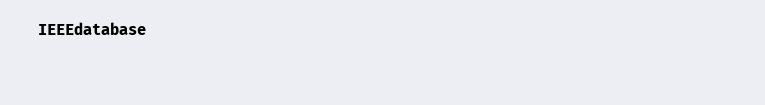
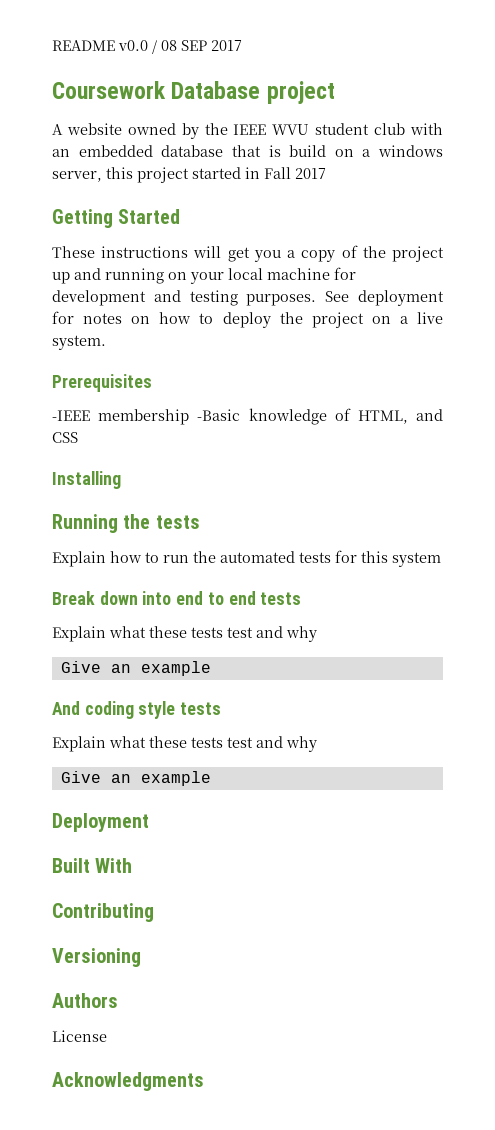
[38,22,146,35] IEEEdatabase -> [52,40,242,54] [52,81,335,104] [52,123,444,139] [52,145,443,157] [52,167,326,183] [52,209,181,228] [52,245,445,262] [52,267,356,284] [52,290,445,306] [52,311,444,328] [52,335,106,350] [52,374,152,392] [52,408,444,425] [52,432,78,443] [52,471,121,489] [52,514,200,533] [52,550,441,567] [52,591,302,605] [52,626,317,642] [60,661,211,676] [52,701,222,719] [52,736,317,752] [60,771,211,786] [52,813,149,832] [52,858,133,873] [52,903,154,922] [52,948,141,967] [52,993,118,1008] [52,1030,107,1042] [52,1072,204,1091] README v0.0 / 08 SEP 2017 // Coursework Database project // A website owned by the IEEE WVU student club with an embedded database that is build on a windows server, this project started in Fall 2017 // Getting Started // These instructions will get you a copy of the project up and running on your local machine for development and testing purposes. See deployment for notes on how to deploy the project on a live system. // Prerequisites // -IEEE membership -Basic knowledge of HTML, and CSS // Installing // Running the tests // Explain how to run the automated tests for this system // Break down into end to end tests // Explain what these tests test and why // Give an example // And coding style tests // Explain what these tests test and why // Give an example // Deployment // Built With // Contributing // Versioning // Authors // License // Acknowledgments

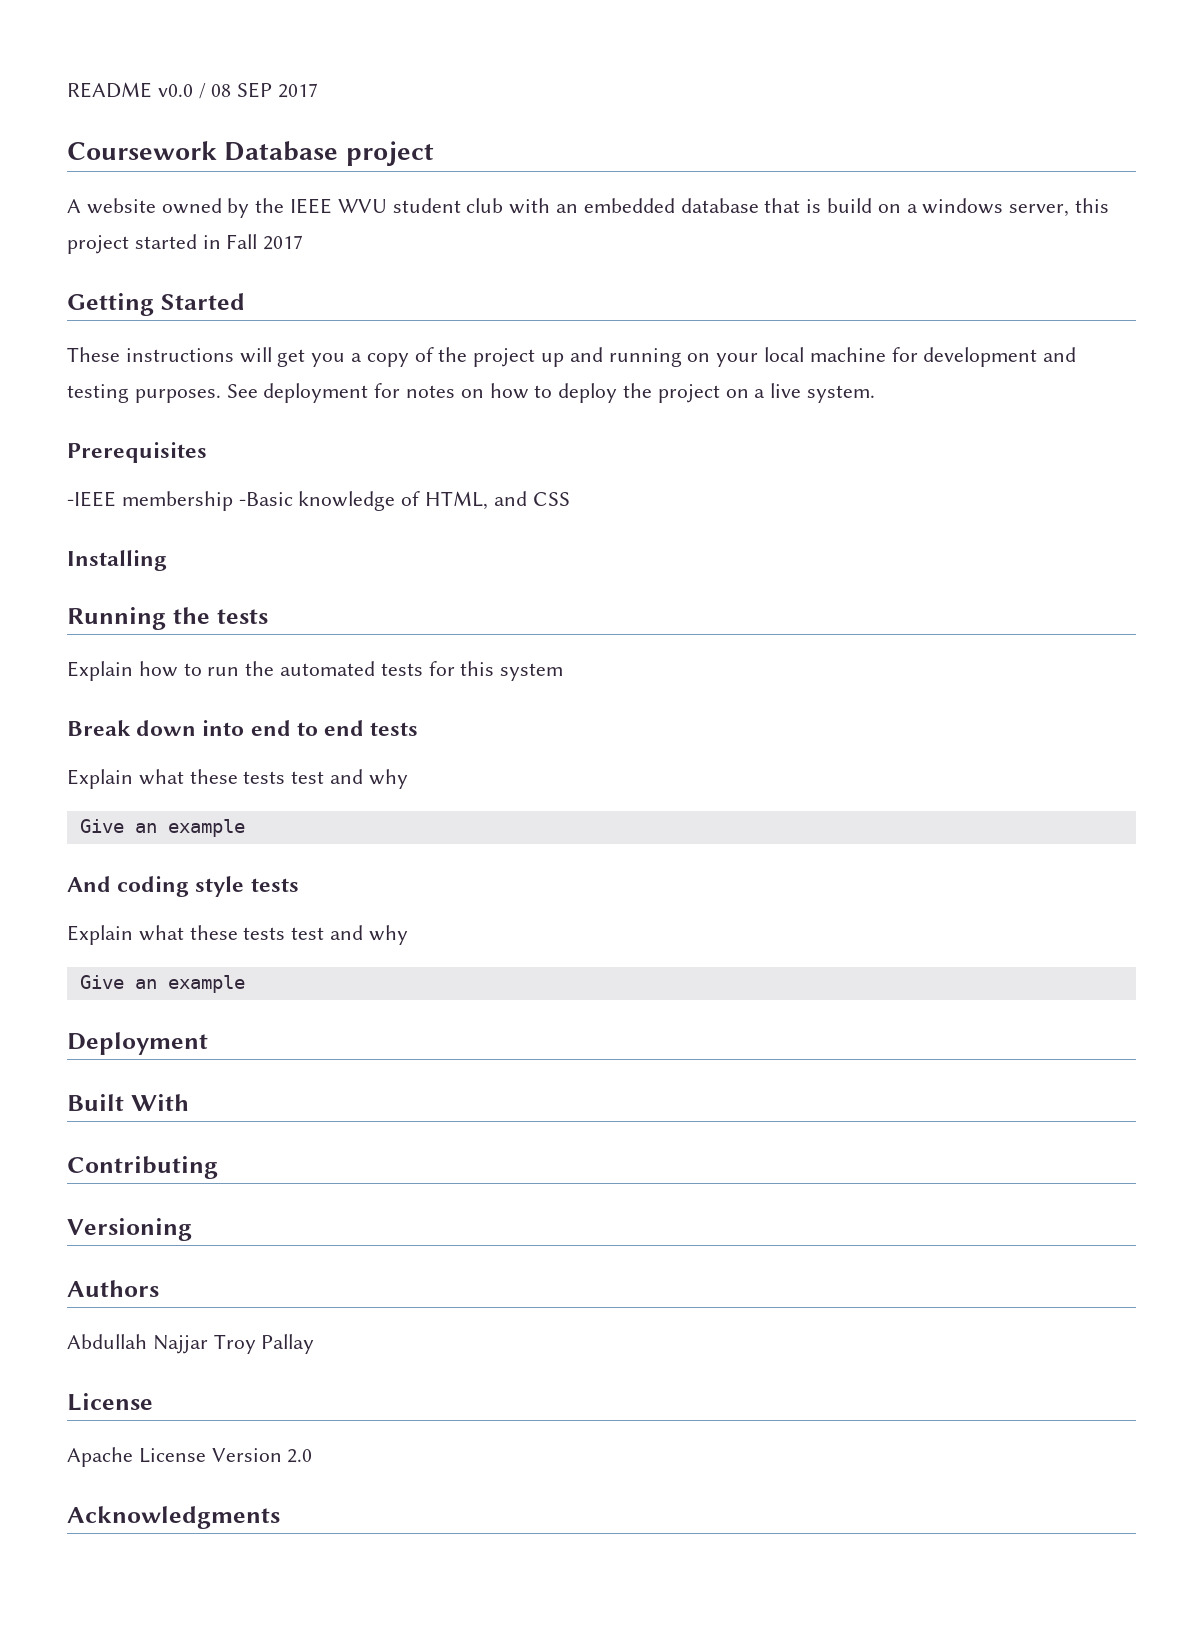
[52,1030,107,1042] License -> [67,1334,315,1354] [67,1393,153,1411] [67,1447,313,1467] Abdullah Najjar Troy Pallay // License // Apache License Version 2.0

